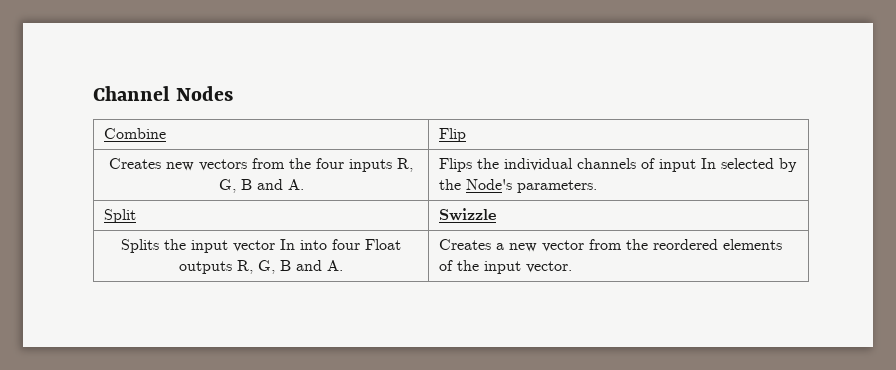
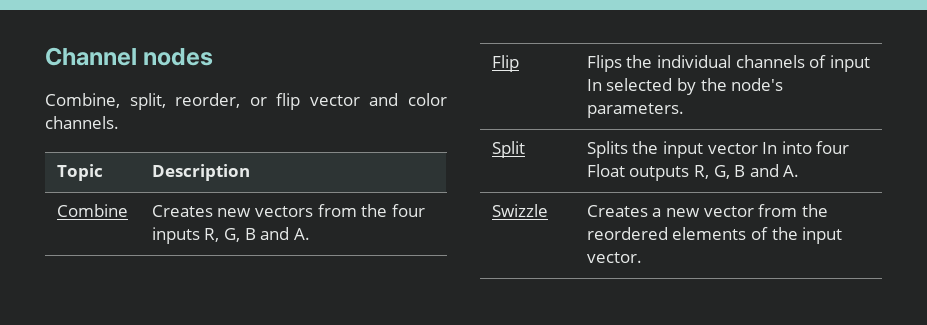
[176,86,234,101] Nodes -> [143,48,214,66] [45,93,447,110] [45,116,119,129] [56,164,103,181] [151,164,250,181] nodes // Combine, split, reorder, or flip vector and color channels. // Topic | Description
[438,128,466,142] Flip // -> (128, 210) none
(304, 184) none -> [491,55,519,72] // Flip
[465,179,512,190] Node's -> [731,78,784,91] node's
[438,208,496,221] Swizzle // -> (525, 149) none
(343, 265) none -> [491,204,548,217] // Swizzle

